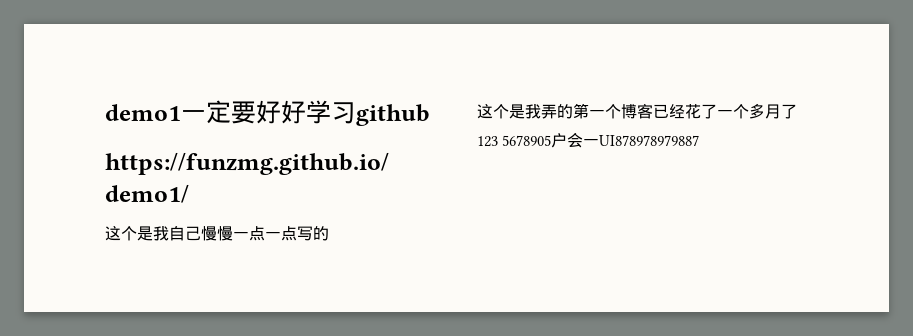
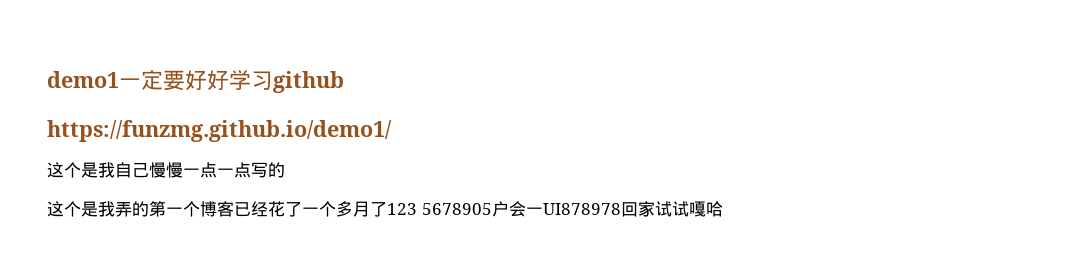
[599,135,700,146] UI878978979887 -> [542,201,723,217] UI878978回家试试嘎哈

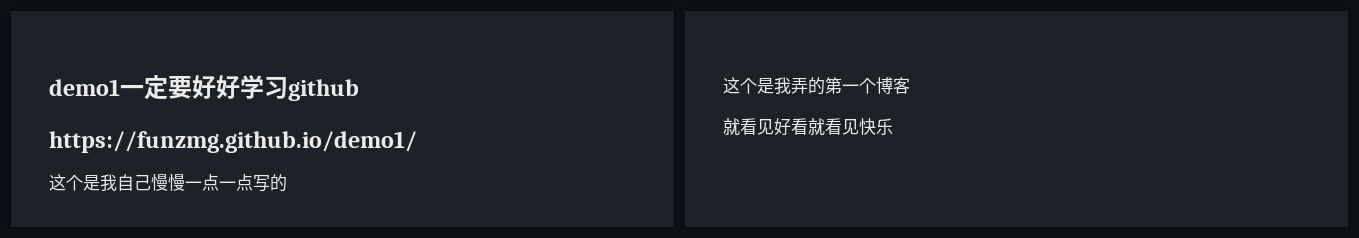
[234,201,723,217] 已经花了一个多月了123 5678905户会一UI878978回家试试嘎哈 -> [723,118,893,136] // 就看见好看就看见快乐

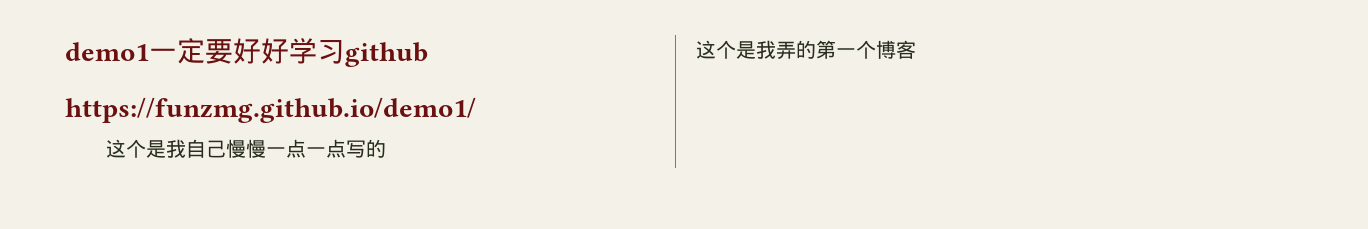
[723,118,893,136] // 就看见好看就看见快乐 -> (916, 49) none

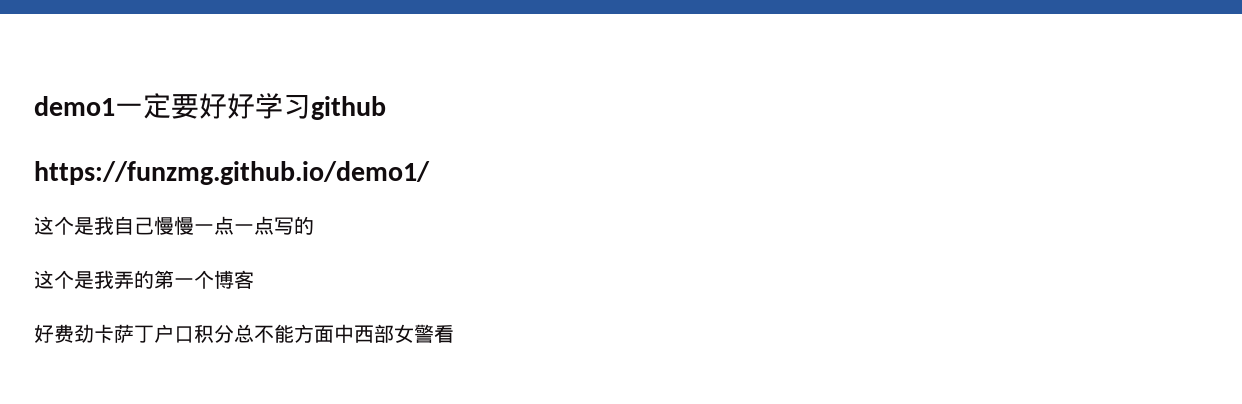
(916, 49) none -> [34,324,454,343] // 好费劲卡萨丁户口积分总不能方面中西部女警看

